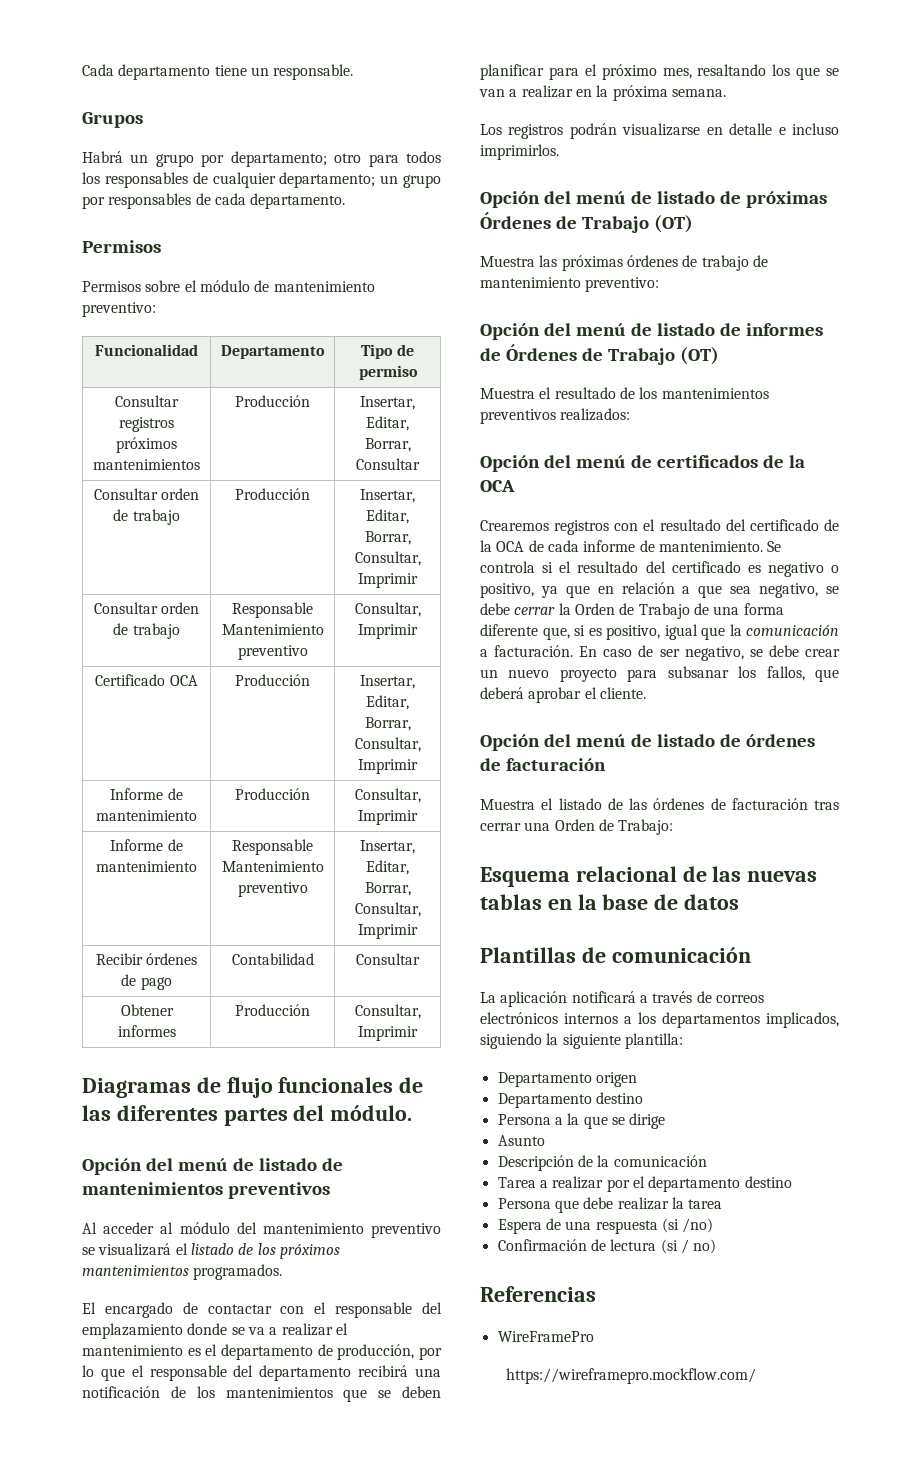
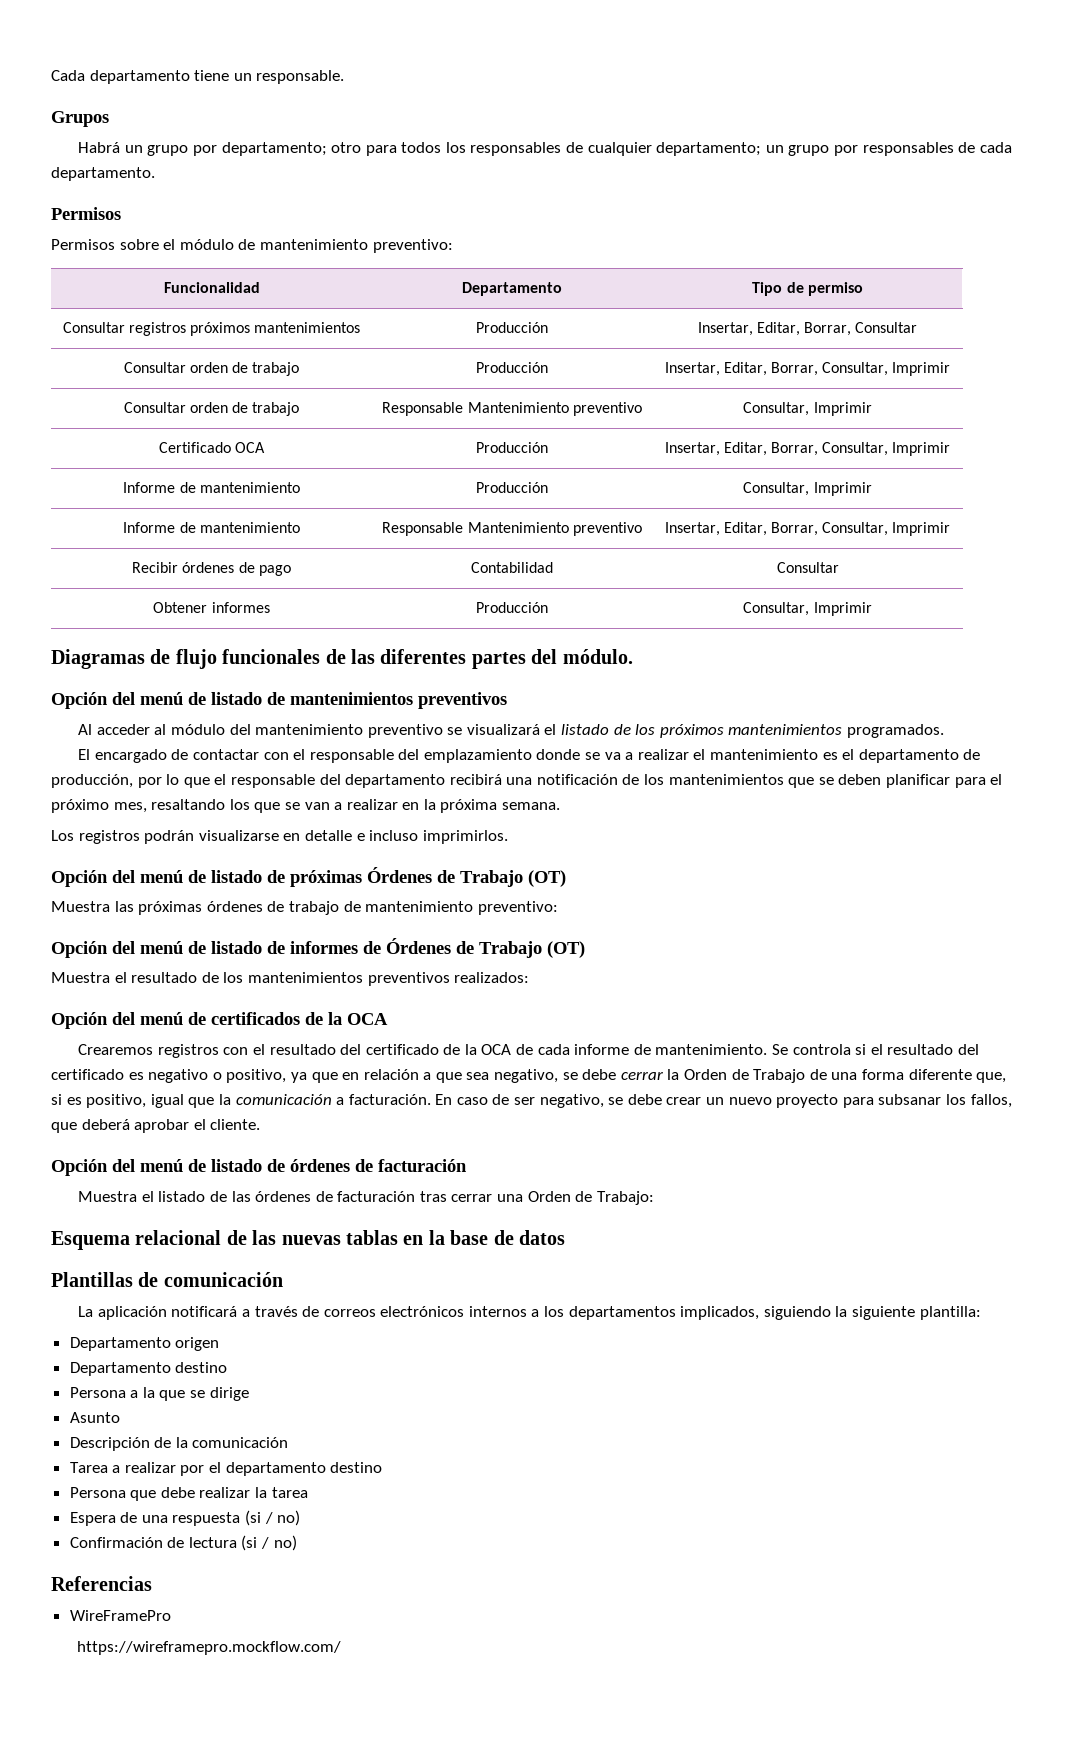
[682,1218,714,1233] /no) -> [264,1510,301,1526] / no)

